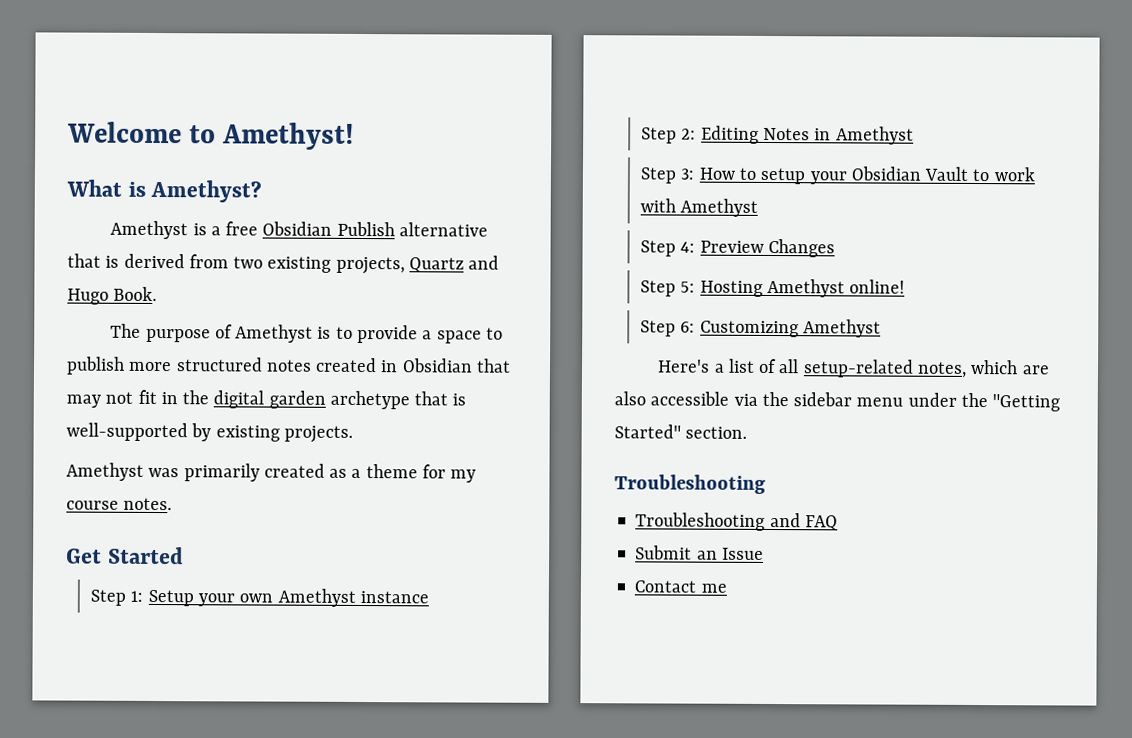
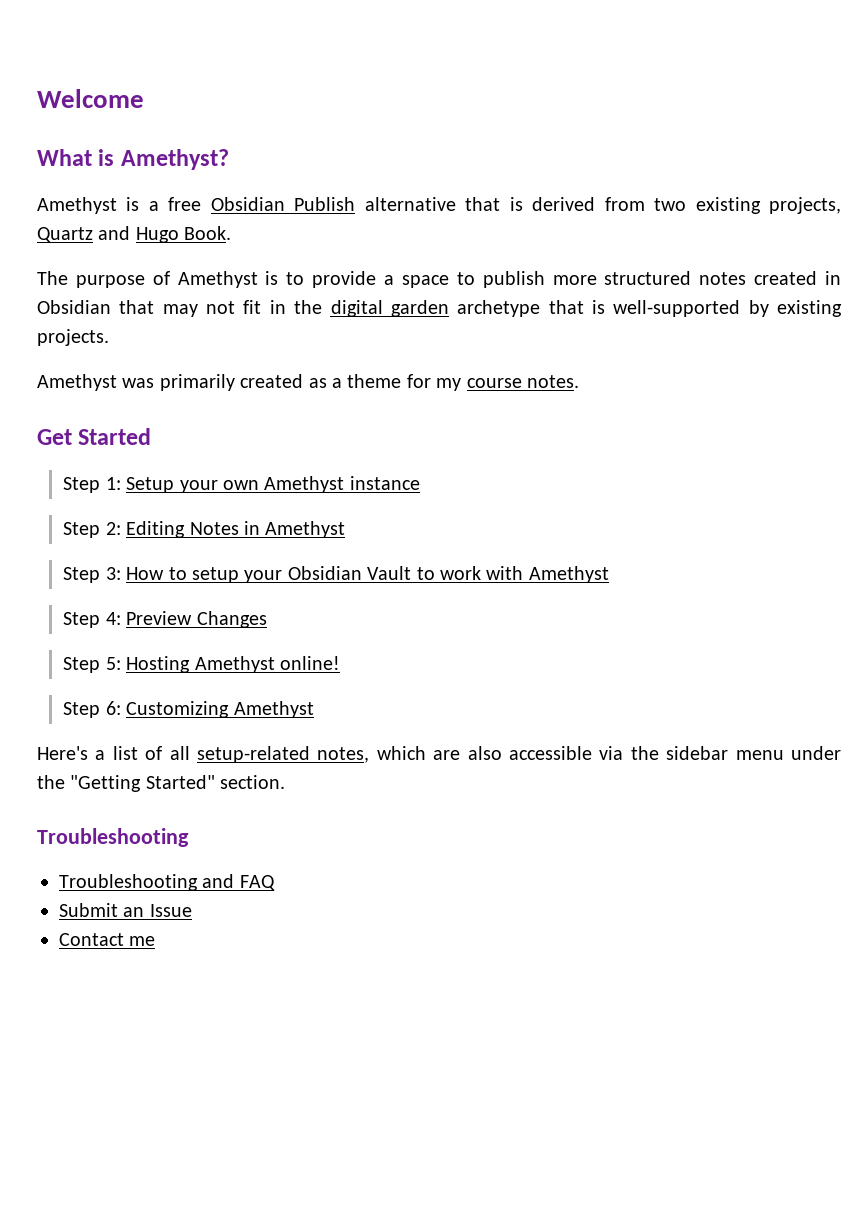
[189,122,355,150] to Amethyst! -> (144, 98) none

